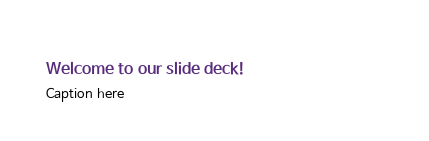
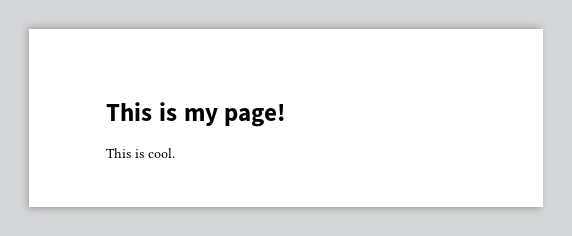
[46,61,246,75] [46,87,124,102] Welcome to our slide deck! // Caption here -> [106,102,287,127] [106,148,175,158] This is my page! // This is cool.

